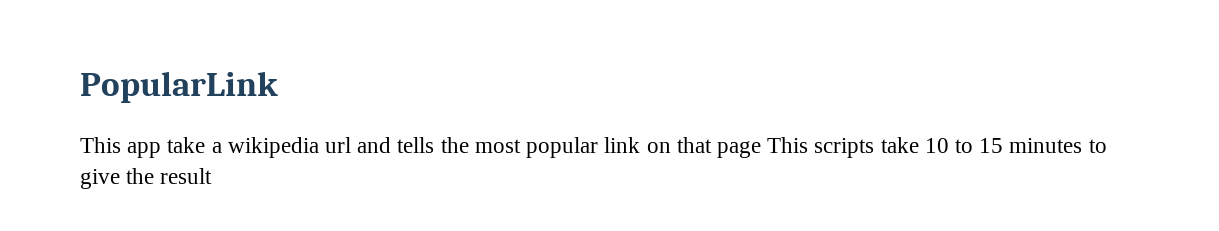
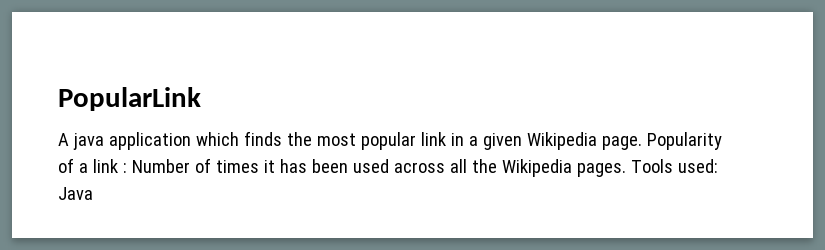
[80,137,1107,158] [80,168,213,189] This app take a wikipedia url and tells the most popular link on that page This scripts take 10 to 15 minutes to give the result -> [58,131,722,150] [58,158,718,177] [58,187,93,200] A java application which finds the most popular link in a given Wikipedia page. Popularity of a link : Number of times it has been used across all the Wikipedia pages. Tools used: Java

